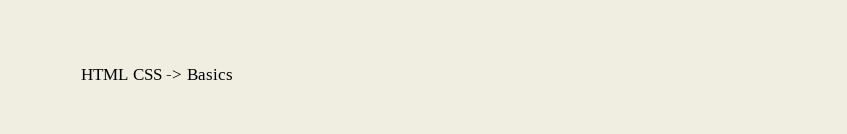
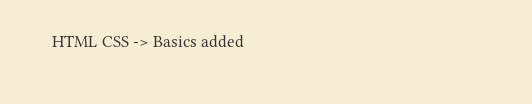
(233, 74) none -> [201,35,245,48] added

